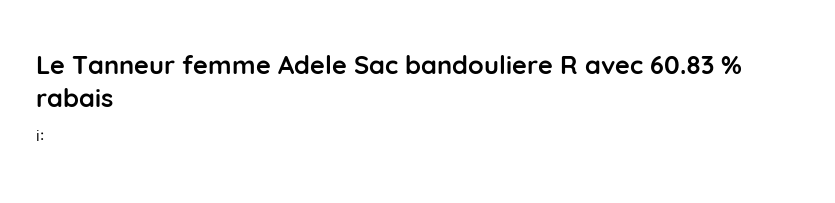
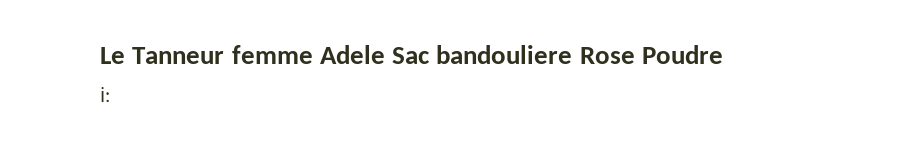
[560,56,742,74] [36,88,113,107] R avec 60.83 % rabais -> [579,45,724,64] Rose Poudre

